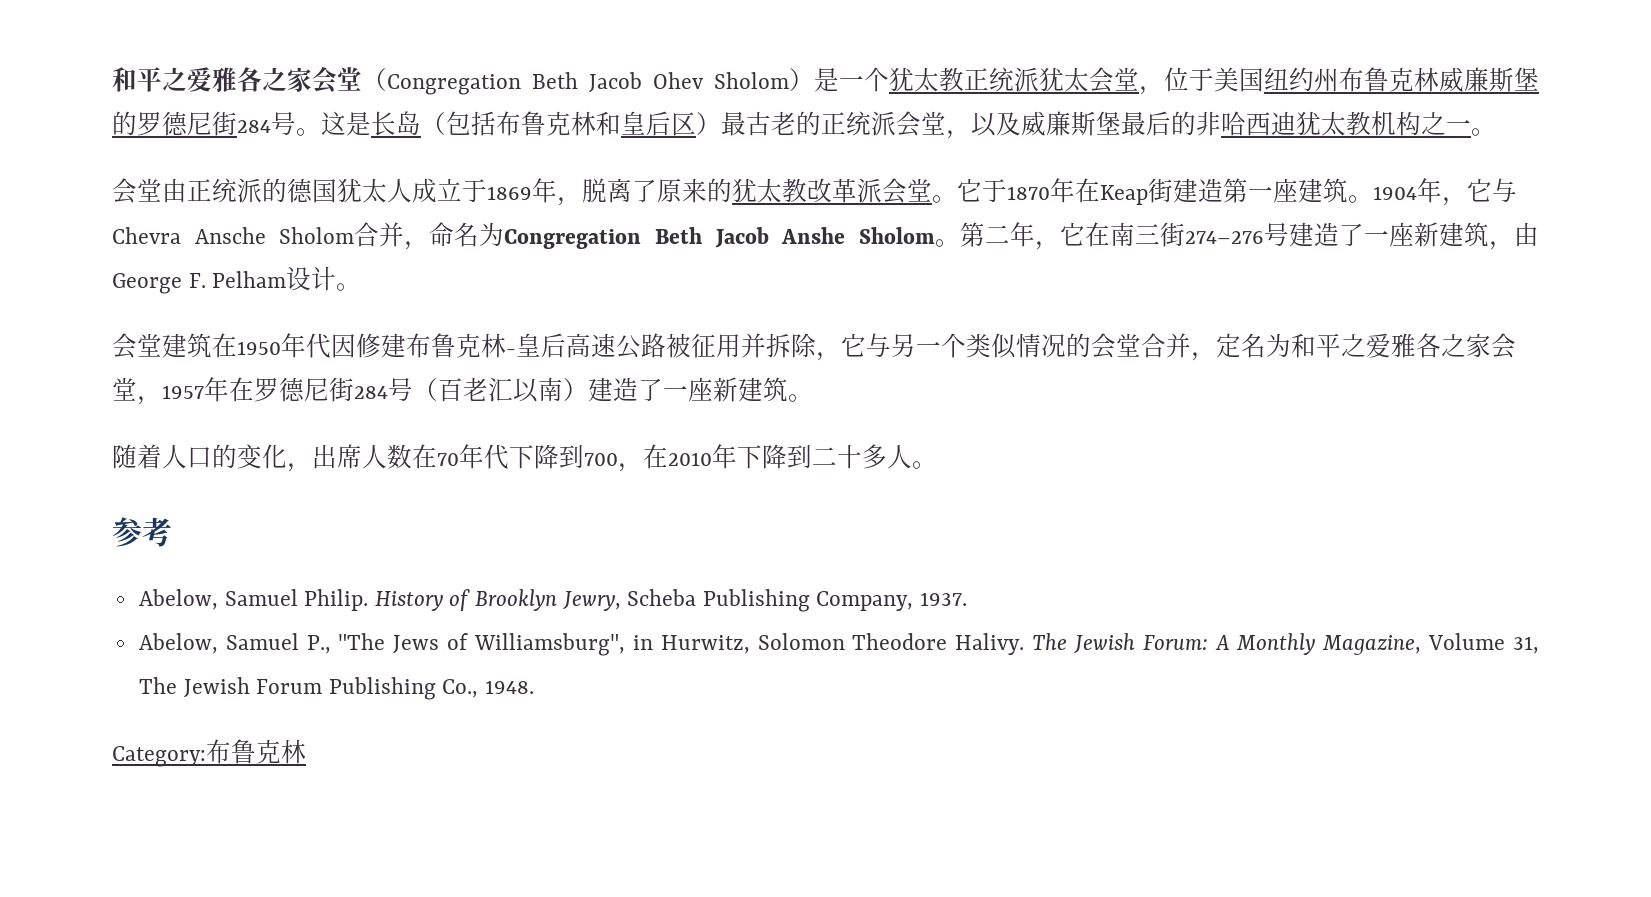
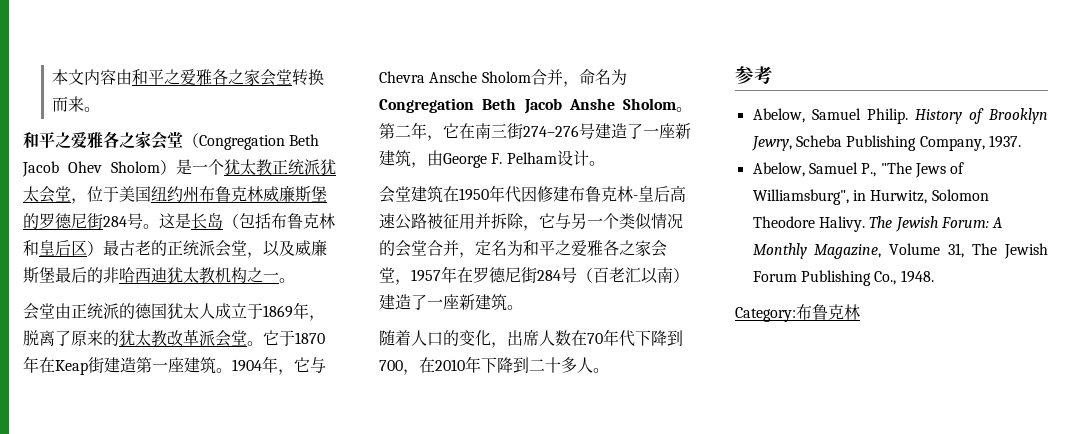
(112, 79) none -> [52,69,325,86] [52,96,101,112] 本文内容由和平之爱雅各之家会堂转换而来。 //

